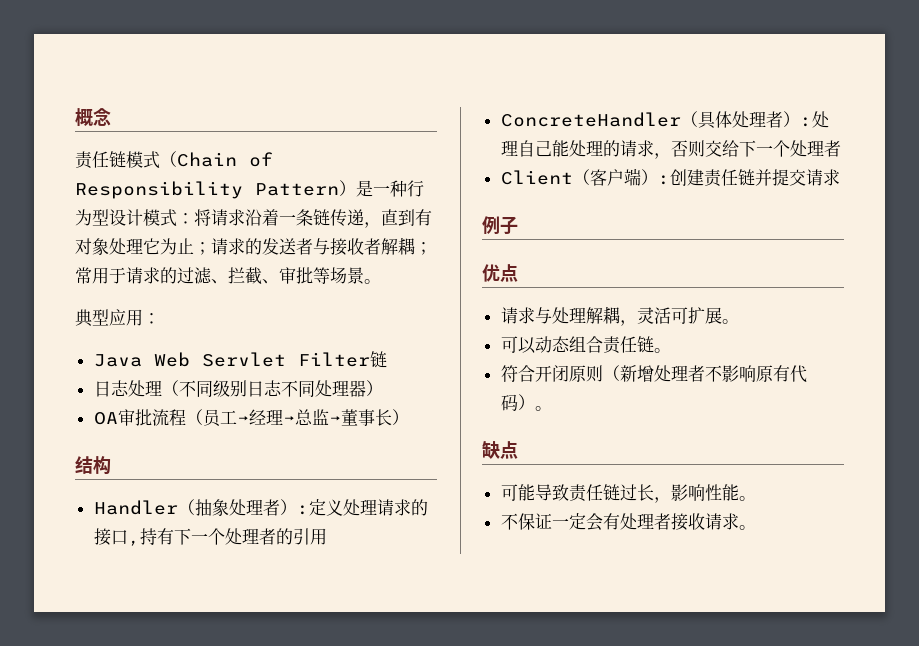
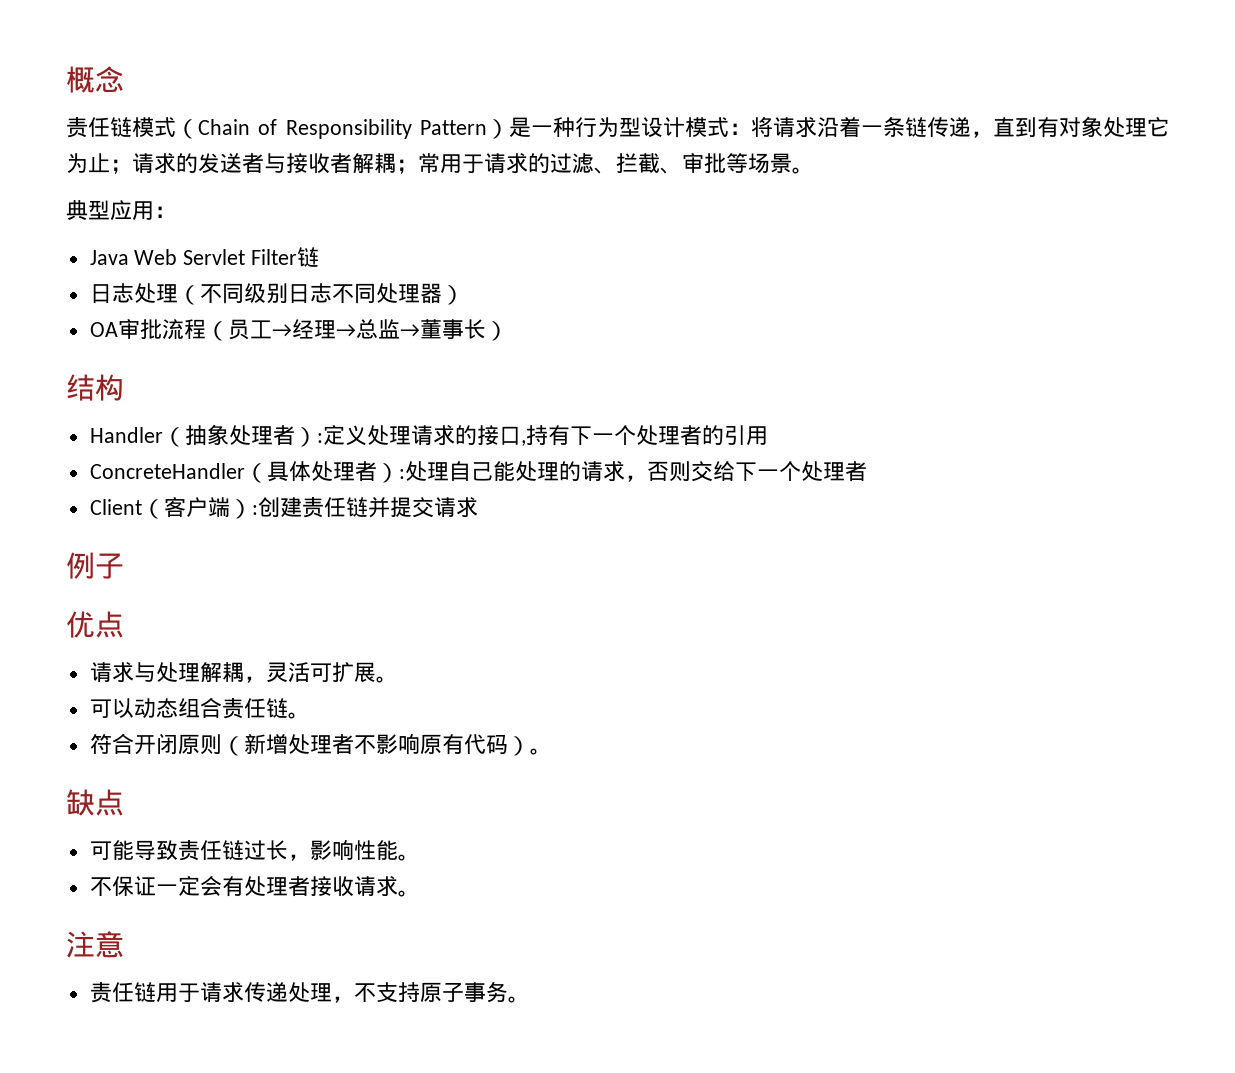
(756, 527) none -> [66,931,124,958] [89,982,530,1003] // 注意 // 责任链用于请求传递处理，不支持原子事务。

